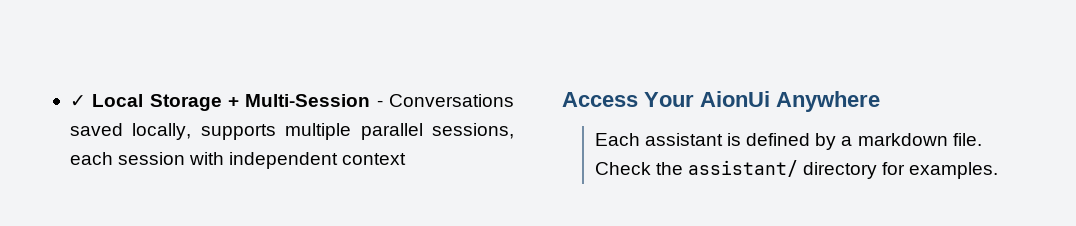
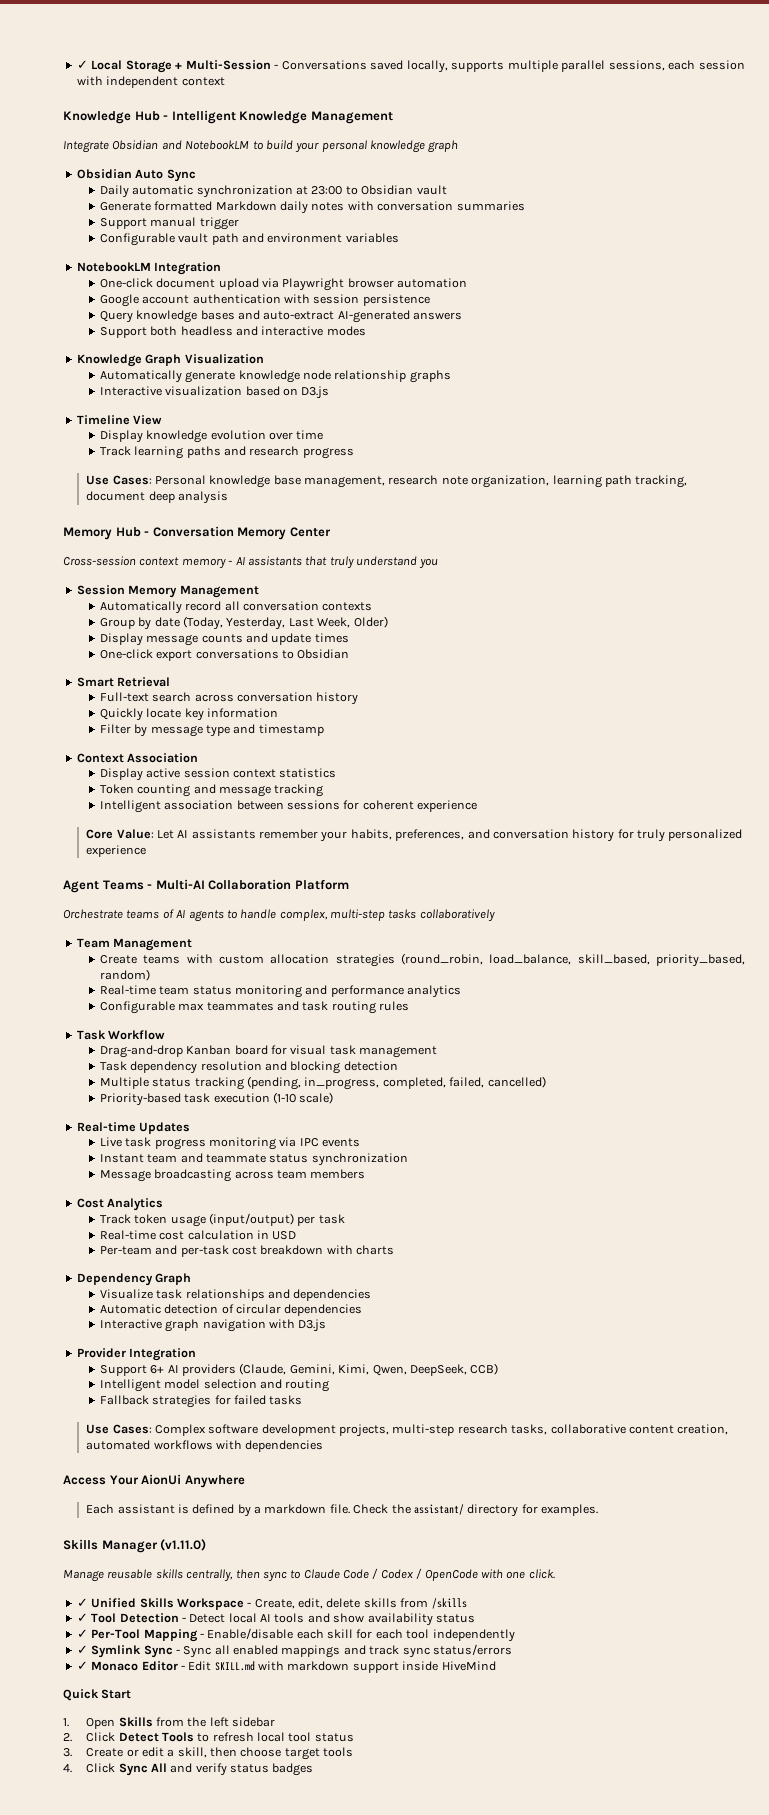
(407, 159) none -> [63,110,393,124] [63,140,459,153] [76,169,196,182] [99,185,447,198] [99,201,525,214] [99,217,239,230] [99,233,399,246] [76,262,222,275] [99,278,468,291] [99,294,430,307] [99,310,463,323] [99,326,366,338] [76,354,264,367] [99,370,451,383] [99,386,330,399] [76,415,163,425] [99,430,324,443] [99,446,354,459] [86,475,688,488] [86,491,228,504] [63,526,331,540] [63,556,439,569] [76,585,259,598] [99,601,373,614] [99,616,388,630] [99,633,349,646] [99,649,350,661] [76,677,171,687] [99,692,359,705] [99,708,279,721] [99,724,324,737] [76,753,199,763] [99,768,337,781] [99,784,324,797] [99,800,478,813] [86,829,743,842] [86,845,147,857] [63,879,349,893] [63,909,495,922] [76,938,193,951] [99,953,745,967] [99,969,150,981] [99,985,462,998] [99,1001,410,1014] [76,1030,166,1040] [99,1045,438,1058] [99,1061,398,1074] [99,1076,546,1090] [99,1092,334,1106] [76,1122,191,1134] [99,1137,361,1150] [99,1153,408,1166] [99,1169,366,1182] [76,1198,164,1211] [99,1213,345,1227] [99,1230,297,1240] [99,1245,395,1257] [76,1273,192,1286] [99,1289,372,1301] [99,1304,363,1316] [99,1319,327,1332] [76,1348,197,1361] [99,1363,499,1376] [99,1379,330,1392] [99,1395,303,1408] [86,1424,729,1437] [86,1440,324,1452] // Knowledge Hub - Intelligent Knowledge Management // Integrate Obsidian and NotebookLM to build your personal knowledge graph // Obsidian Auto Sync // Daily automatic synchronization at 23:00 to Obsidian vault // Generate formatted Markdown daily notes with conversation summaries // Support manual trigger // Configurable vault path and environment variables // NotebookLM Integration // One-click document upload via Playwright browser automation // Google account authentication with session persistence // Query knowledge bases and auto-extract AI-generated answers // Support both headless and interactive modes // Knowledge Graph Visualization // Automatically generate knowledge node relationship graphs // Interactive visualization based on D3.js // Timeline View // Display knowledge evolution over time // Track learning paths and research progress // Use Cases: Personal knowledge base management, research note organization, learning path tracking, document deep analysis // Memory Hub - Conversation Memory Center // Cross-session context memory - AI assistants that truly understand you // Session Memory Management // Automatically record all conversation contexts // Group by date (Today, Yesterday, Last Week, Older) // Display message counts and update times // One-click export conversations to Obsidian // Smart Retrieval // Full-text search across conversation history // Quickly locate key information // Filter by message type and timestamp // Context Association // Display active session context statistics // Token counting and message tracking // Intelligent association between sessions for coherent experience // Core Value: Let AI assistants remember your habits, preferences, and conversation history for truly personalized experience // Agent Teams - Multi-AI Collaboration Platform // Orchestrate teams of AI agents to handle complex, multi-step tasks collaboratively // Team Management // Create teams with custom allocation strategies (round_robin, load_balance, skill_based, priority_based, random) // Real-time team status monitoring and performance analytics // Configurable max teammates and task routing rules // Task Workflow // Drag-and-drop Kanban board for visual task management // Task dependency resolution and blocking detection // Multiple status tracking (pending, in_progress, completed, failed, cancelled) // Priority-based task execution (1-10 scale) // Real-time Updates // Live task progress monitoring via IPC events // Instant team and teammate status synchronization // Message broadcasting across team members // Cost Analytics // Track token usage (input/output) per task // Real-time cost calculation in USD // Per-team and per-task cost breakdown with charts // Dependency Graph // Visualize task relationships and dependencies // Automatic detection of circular dependencies // Interactive graph navigation with D3.js // Provider Integration // Support 6+ AI providers (Claude, Gemini, Kimi, Qwen, DeepSeek, CCB) // Intelligent model selection and routing // Fallback strategies for failed tasks // Use Cases: Complex software development projects, multi-step research tasks, collaborative content creation, automated workflows with dependencies
(999, 170) none -> [63,1539,207,1553] [63,1568,555,1582] [76,1598,467,1610] [76,1613,475,1626] [76,1628,515,1642] [76,1644,512,1658] [76,1661,496,1673] [63,1689,132,1701] [63,1717,276,1729] [63,1732,354,1742] [63,1747,354,1760] [63,1763,314,1776] // Skills Manager (v1.11.0) // Manage reusable skills centrally, then sync to Claude Code / Codex / OpenCode with one click. // ✓ Unified Skills Workspace - Create, edit, delete skills from /skills // ✓ Tool Detection - Detect local AI tools and show availability status // ✓ Per-Tool Mapping - Enable/disable each skill for each tool independently // ✓ Symlink Sync - Sync all enabled mappings and track sync status/errors // ✓ Monaco Editor - Edit SKILL.md with markdown support inside HiveMind // Quick Start // 1. Open Skills from the left sidebar // 2. Click Detect Tools to refresh local tool status // 3. Create or edit a skill, then choose target tools // 4. Click Sync All and verify status badges

